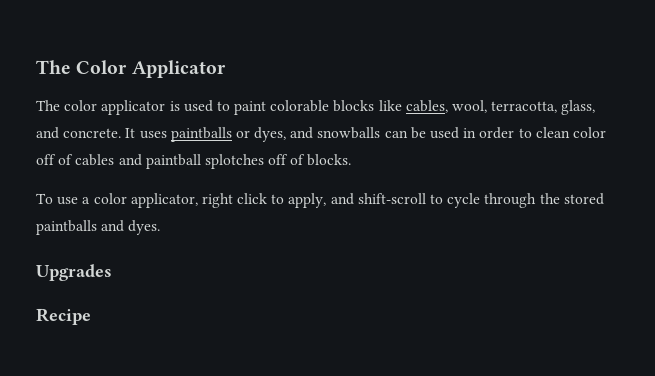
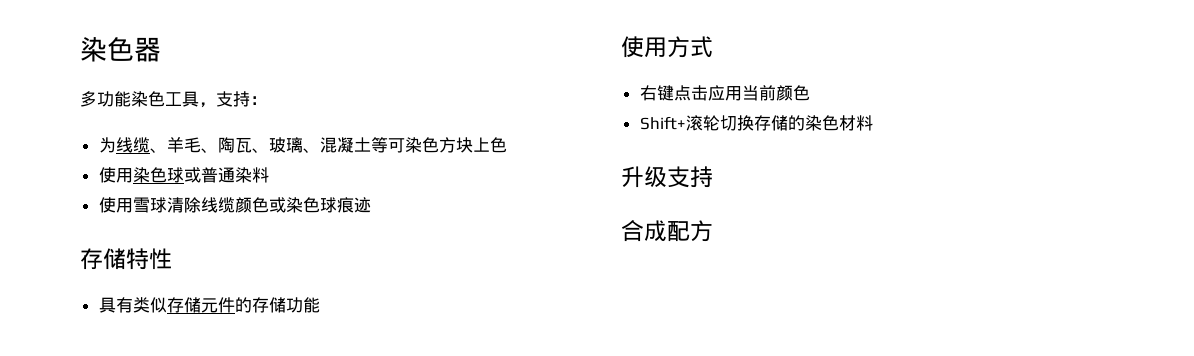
[36,60,226,78] [36,100,596,115] [36,127,606,142] [36,154,352,169] [36,193,604,208] [36,220,161,235] [36,264,112,281] [36,308,91,325] The Color Applicator // The color applicator is used to paint colorable blocks like cables, wool, terracotta, glass, and concrete. It uses paintballs or dyes, and snowballs can be used in order to clean color off of cables and paintball splotches off of blocks. // To use a color applicator, right click to apply, and shift-scroll to cycle through the stored paintballs and dyes. // Upgrades // Recipe -> [80,37,161,62] [80,91,267,108] [98,137,507,153] [98,167,269,183] [98,197,371,213] [80,248,172,270] [98,297,320,313] [621,36,713,58] [639,85,810,101] [639,115,873,131] [621,166,713,188] [621,220,713,242] 染色器 // 多功能染色工具，支持： // 为线缆、羊毛、陶瓦、玻璃、混凝土等可染色方块上色 // 使用染色球或普通染料 // 使用雪球清除线缆颜色或染色球痕迹 // 存储特性 // 具有类似存储元件的存储功能 // 使用方式 // 右键点击应用当前颜色 // Shift+滚轮切换存储的染色材料 // 升级支持 // 合成配方

